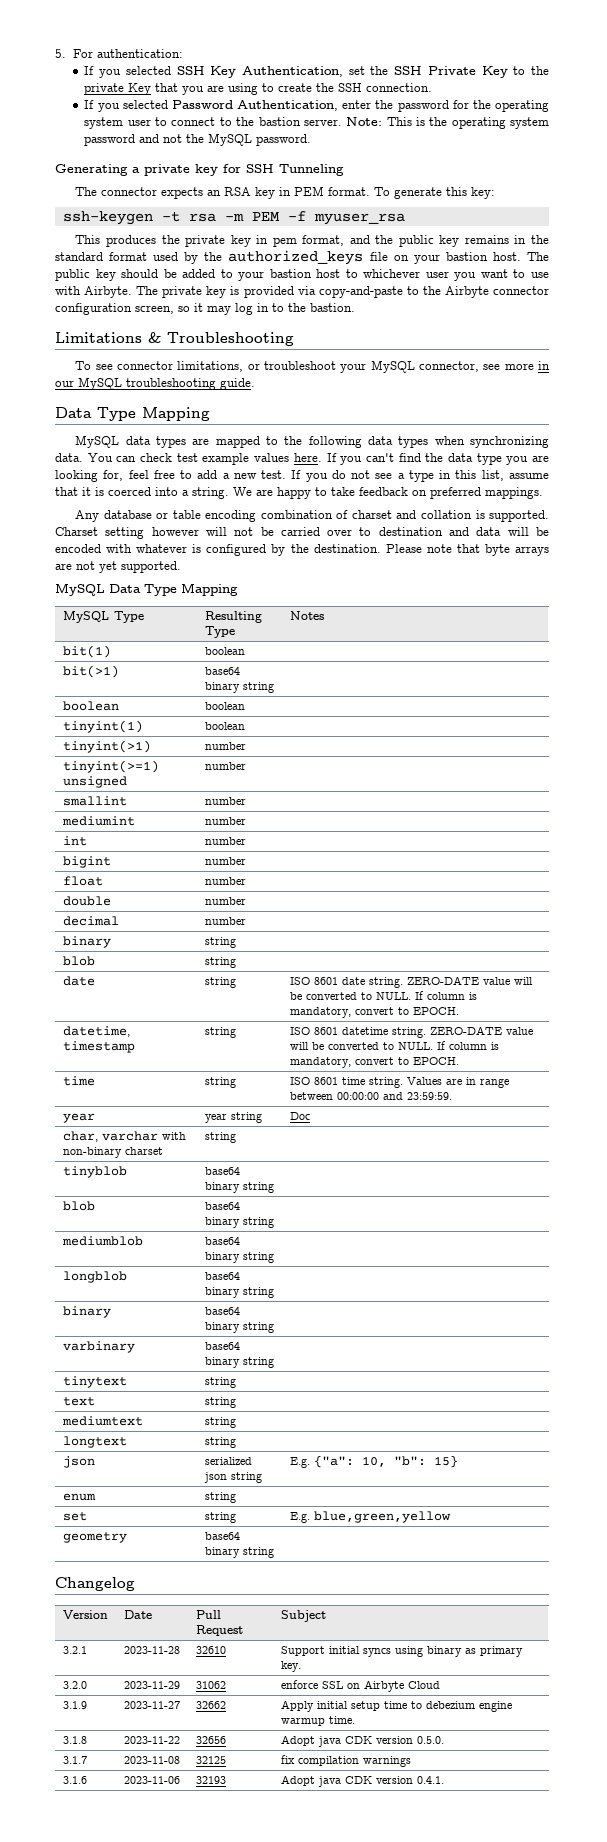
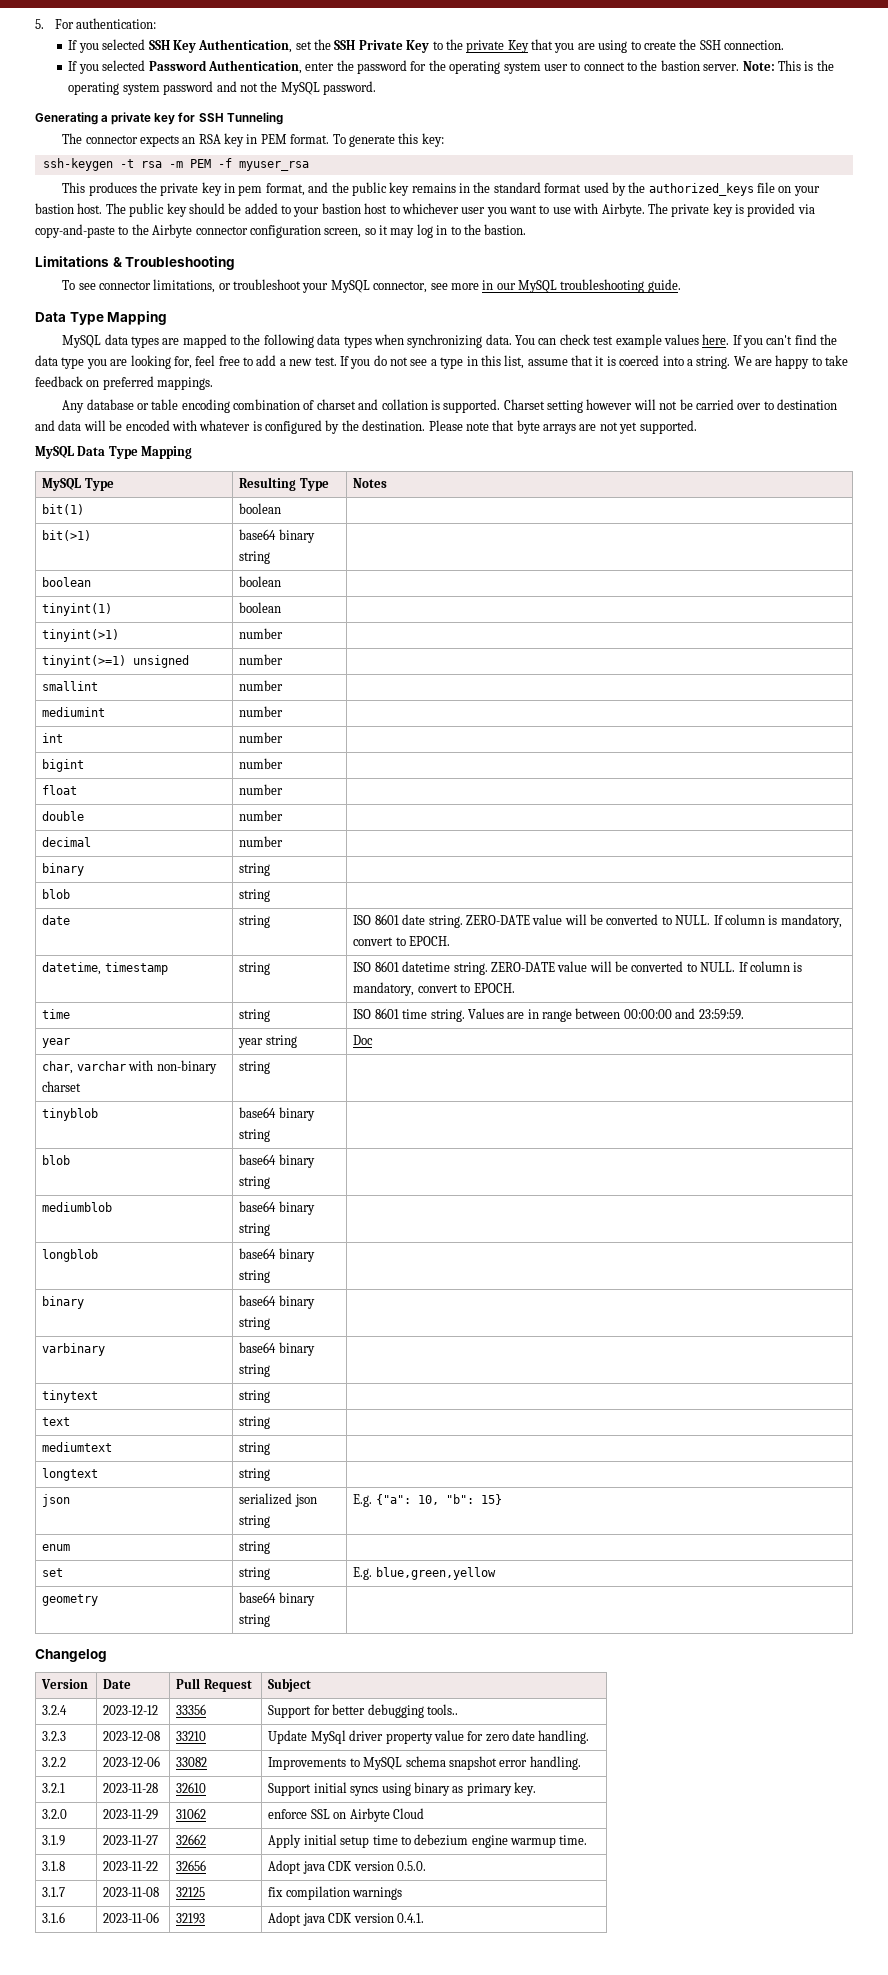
(326, 1616) none -> [42,1705,68,1715] [103,1705,159,1715] [176,1704,207,1715] [268,1704,458,1718] [42,1731,67,1741] [103,1731,161,1741] [176,1731,207,1741] [268,1730,590,1744] [42,1757,67,1767] [103,1756,161,1767] [176,1757,208,1767] [268,1756,581,1770] // 3.2.4 | 2023-12-12 | 33356 | Support for better debugging tools.. // 3.2.3 | 2023-12-08 | 33210 | Update MySql driver property value for zero date handling. // 3.2.2 | 2023-12-06 | 33082 | Improvements to MySQL schema snapshot error handling.

